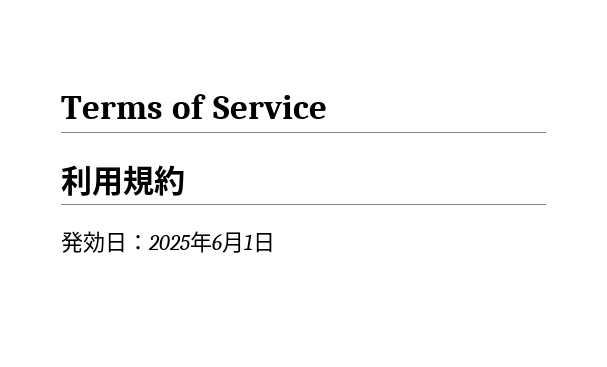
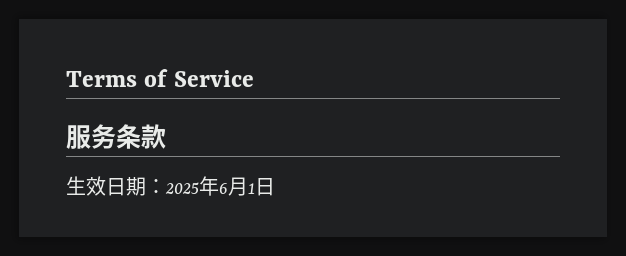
[61,165,185,196] [61,231,127,253] 利用規約 // 発効日 -> [66,124,166,149] [66,176,146,196] 服务条款 // 生效日期

